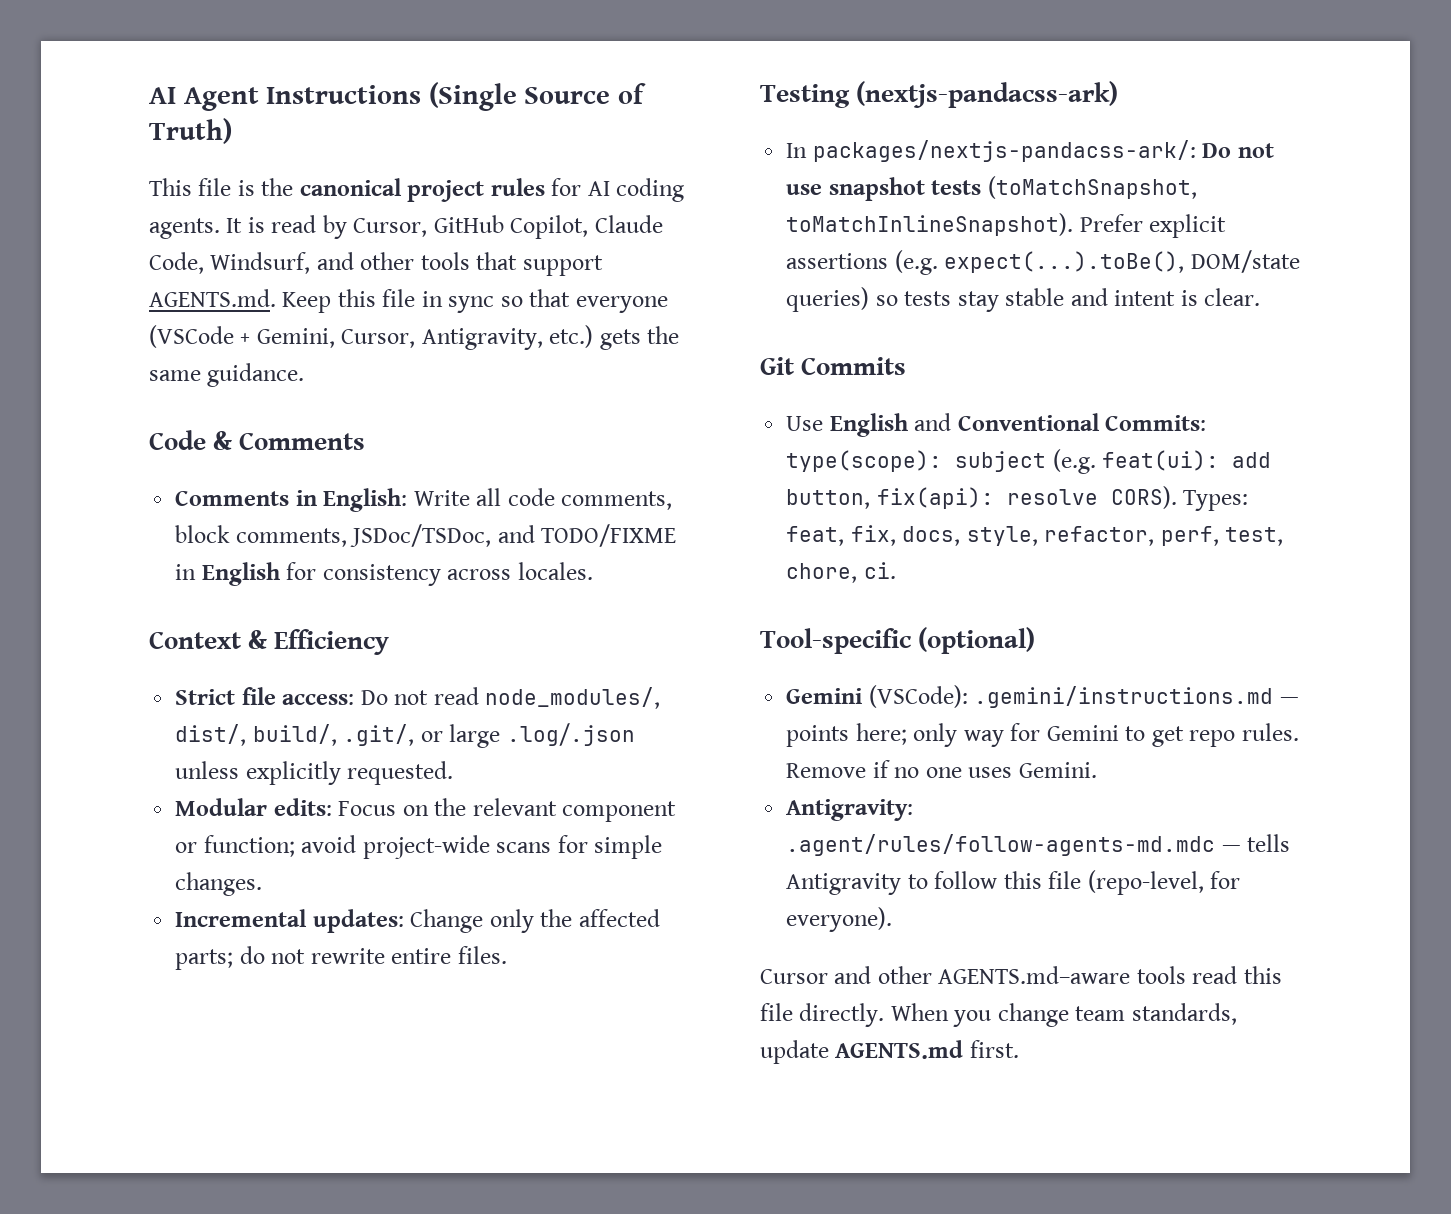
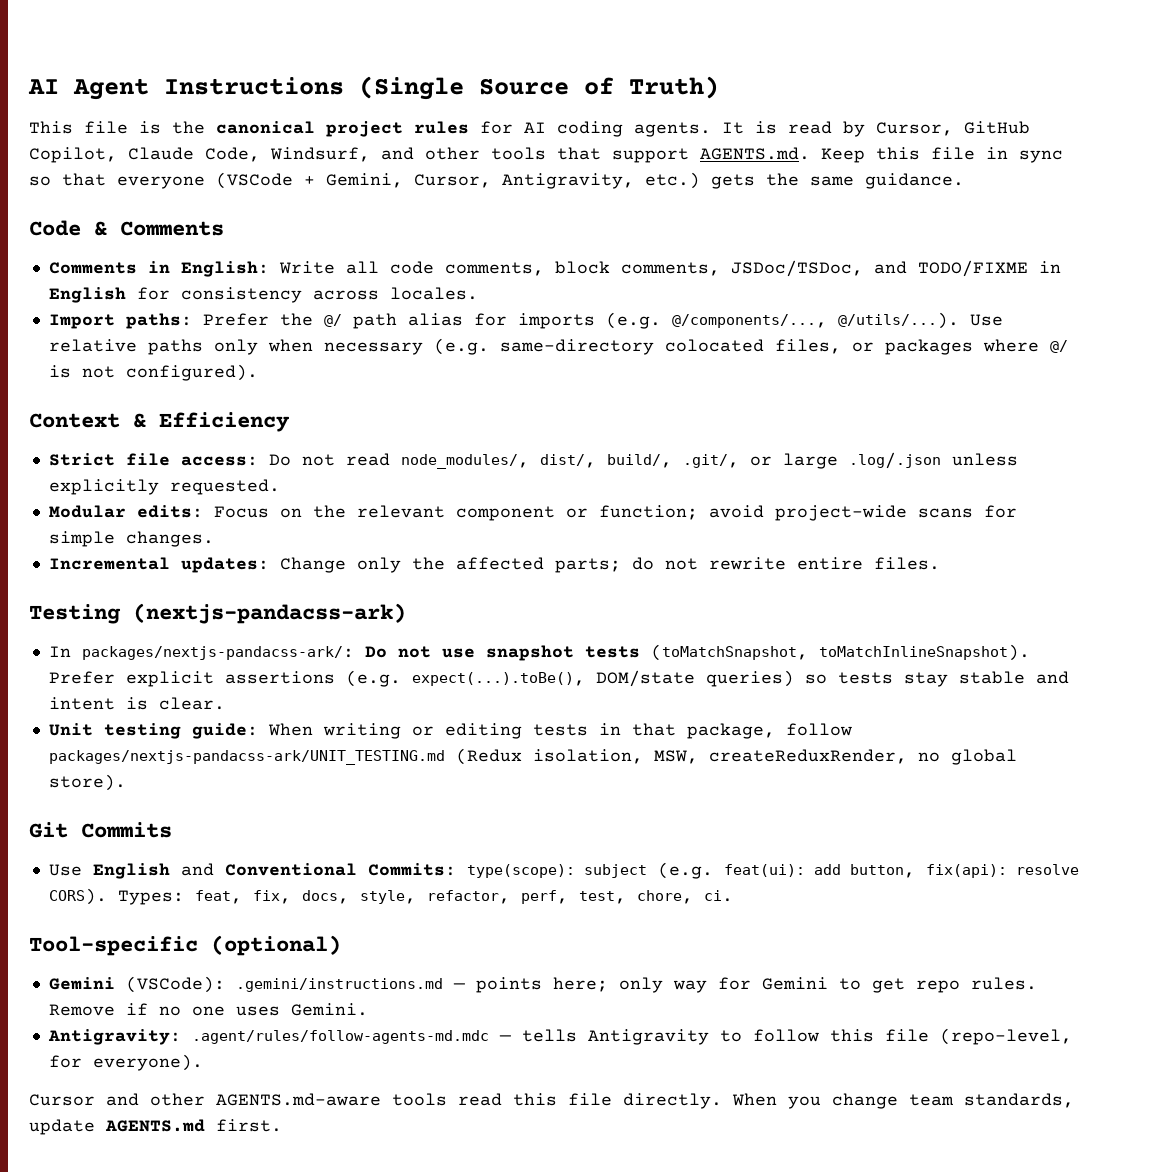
(593, 571) none -> [48,312,1003,329] [48,338,1068,355] [48,364,258,381] // Import paths: Prefer the @/ path alias for imports (e.g. @/components/..., @/utils/...). Use relative paths only when necessary (e.g. same-directory colocated files, or packages where @/ is not configured).
(1261, 297) none -> [48,723,852,739] [48,748,1017,765] [48,774,126,791] // Unit testing guide: When writing or editing tests in that package, follow packages/nextjs-pandacss-ark/UNIT_TESTING.md (Redux isolation, MSW, createReduxRender, no global store).

